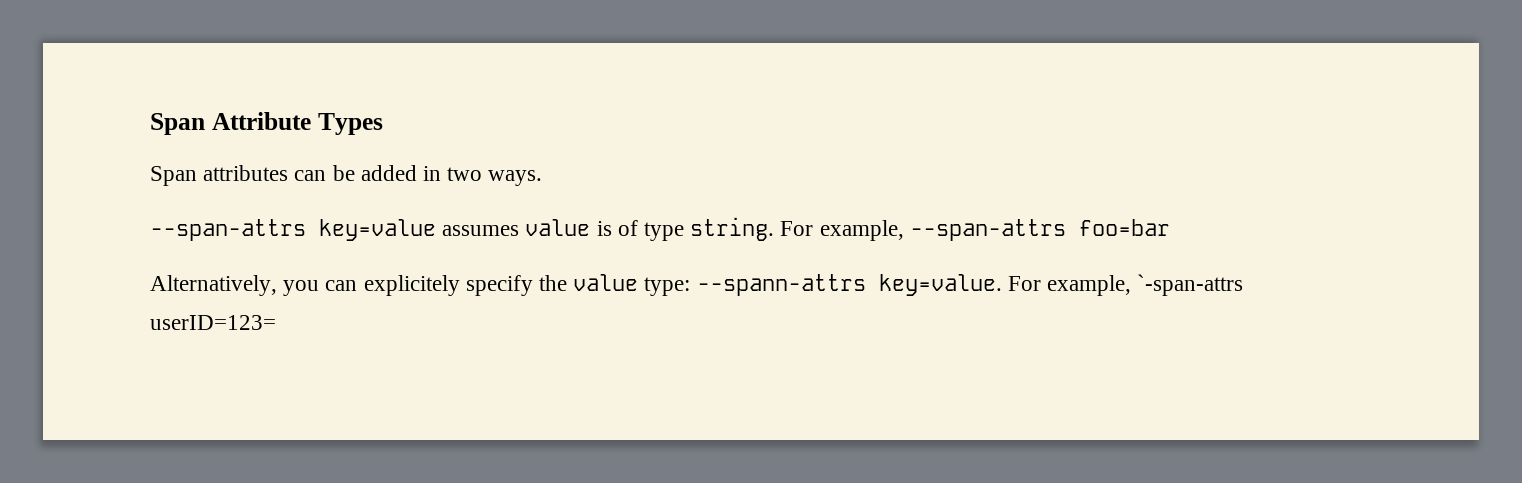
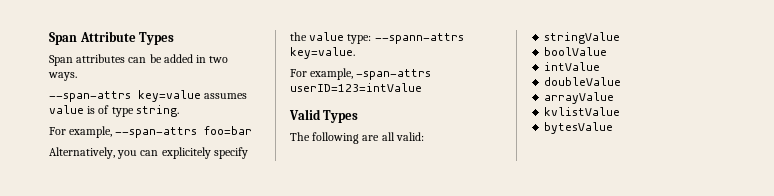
(775, 229) none -> (179, 111) //
[1007,274,1244,296] [150,315,276,330] For example, `-span-attrs userID=123= -> [290,68,432,80] [290,83,422,92] [289,109,359,123] [290,132,424,144] [544,32,621,44] [544,47,608,56] [544,62,601,71] [544,77,622,86] [544,92,615,104] [544,107,621,116] [544,122,614,134] // For example, -span-attrs userID=123=intValue // Valid Types // The following are all valid: // stringValue // boolValue // intValue // doubleValue // arrayValue // kvlistValue // bytesValue

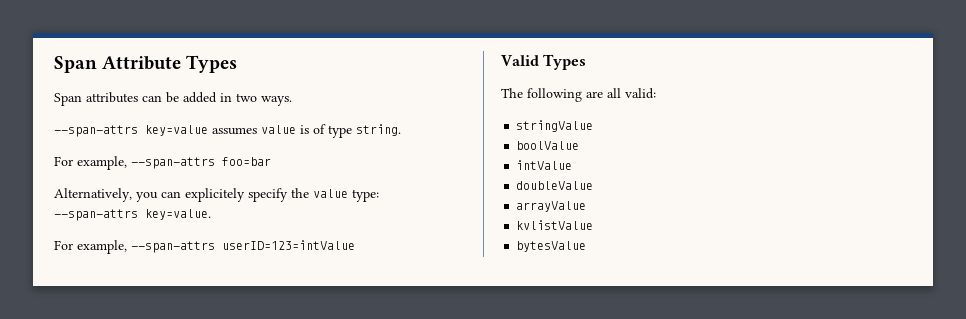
[374,33,464,44] --spann-attrs -> [54,209,138,221] --span-attrs
[356,69,432,80] -span-attrs -> [131,241,215,253] --span-attrs

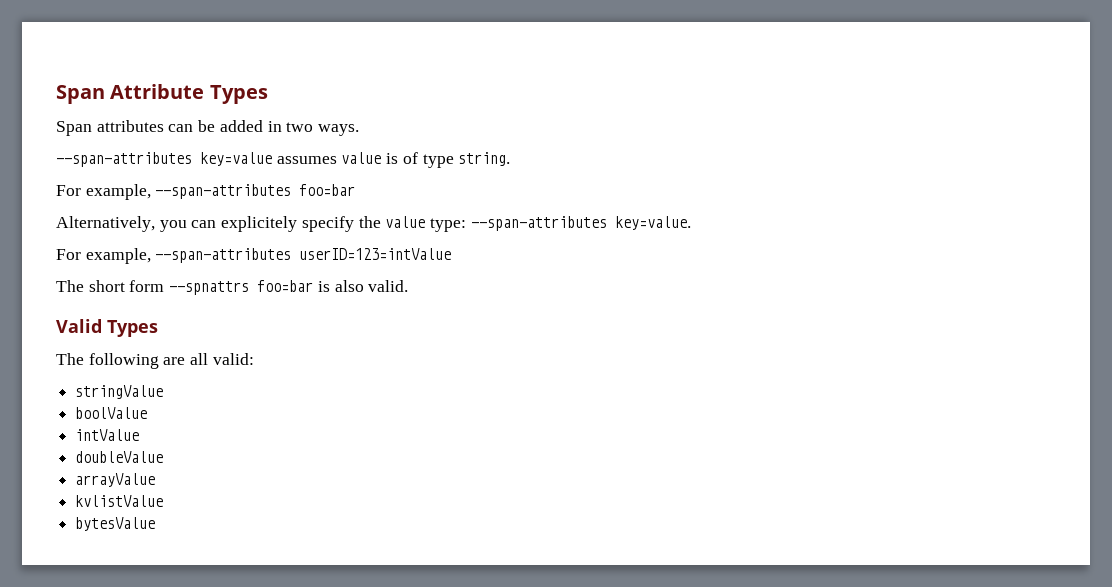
[54,125,138,137] --span-attrs -> [56,152,192,167] --span-attributes
[131,157,215,169] --span-attrs -> [155,184,292,199] --span-attributes
[54,209,138,221] --span-attrs -> [470,216,607,231] --span-attributes
[131,241,215,253] --span-attrs -> [155,248,292,263] --span-attributes
(355, 245) none -> [56,280,409,295] // The short form --spnattrs foo=bar is also valid.

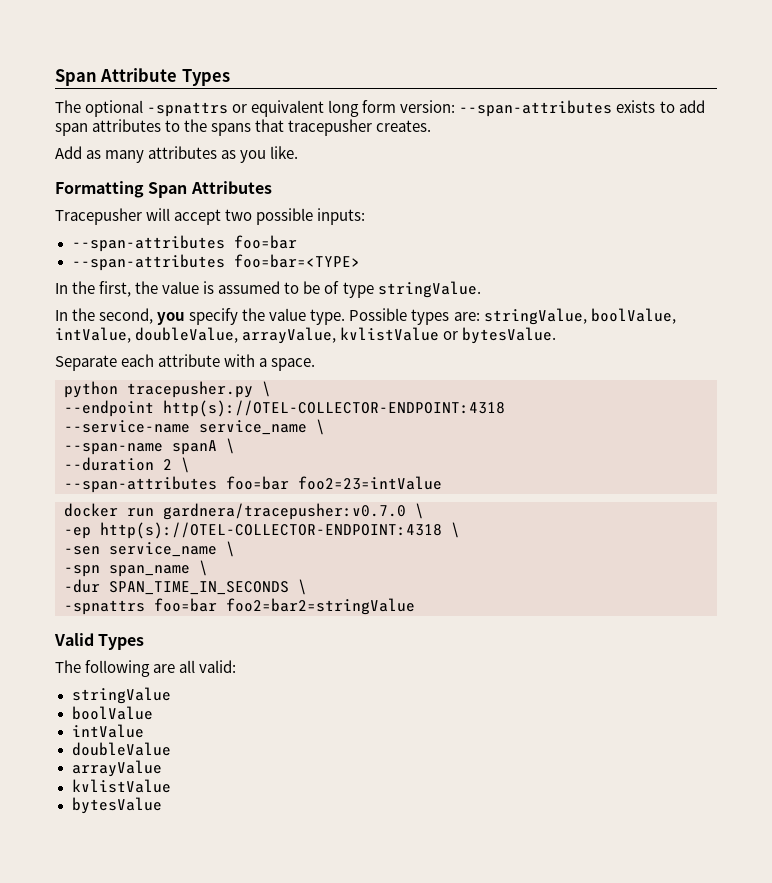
[56,120,360,136] [56,152,511,168] [56,184,356,200] [56,216,691,232] [56,248,452,264] [56,280,409,295] Span attributes can be added in two ways. // --span-attributes key=value assumes value is of type string. // For example, --span-attributes foo=bar // Alternatively, you can explicitely specify the value type: --span-attributes key=value. // For example, --span-attributes userID=123=intValue // The short form --spnattrs foo=bar is also valid. -> [55,100,705,117] [55,119,432,136] [55,146,299,163] [55,181,272,198] [55,208,366,225] [71,235,297,252] [71,254,360,271] [55,281,481,298] [55,308,676,325] [55,327,557,344] [55,354,316,371] [64,381,271,398] [64,400,505,417] [64,419,325,435] [64,438,235,455] [64,457,190,473] [64,476,442,493] [64,503,424,520] [64,522,460,539] [64,541,235,557] [64,560,208,577] [64,579,307,595] [64,598,415,615] The optional -spnattrs or equivalent long form version: --span-attributes exists to add span attributes to the spans that tracepusher creates. // Add as many attributes as you like. // Formatting Span Attributes // Tracepusher will accept two possible inputs: // --span-attributes foo=bar // --span-attributes foo=bar=<TYPE> // In the first, the value is assumed to be of type stringValue. // In the second, you specify the value type. Possible types are: stringValue, boolValue, intValue, doubleValue, arrayValue, kvlistValue or bytesValue. // Separate each attribute with a space. // python tracepusher.py \ // --endpoint http(s)://OTEL-COLLECTOR-ENDPOINT:4318 // --service-name service_name \ // --span-name spanA \ // --duration 2 \ // --span-attributes foo=bar foo2=23=intValue // docker run gardnera/tracepusher:v0.7.0 \ // -ep http(s)://OTEL-COLLECTOR-ENDPOINT:4318 \ // -sen service_name \ // -spn span_name \ // -dur SPAN_TIME_IN_SECONDS \ // -spnattrs foo=bar foo2=bar2=stringValue

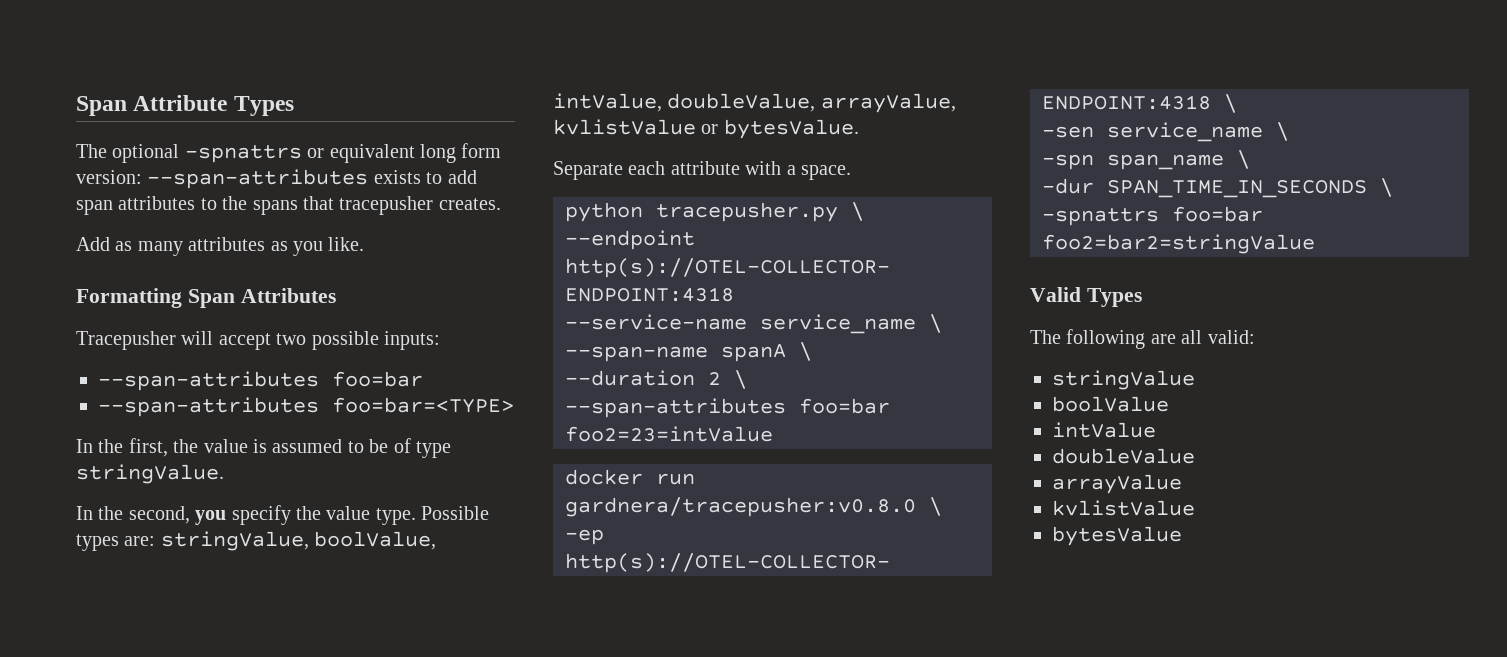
[163,503,406,520] gardnera/tracepusher:v0.7.0 -> [565,497,916,517] gardnera/tracepusher:v0.8.0

